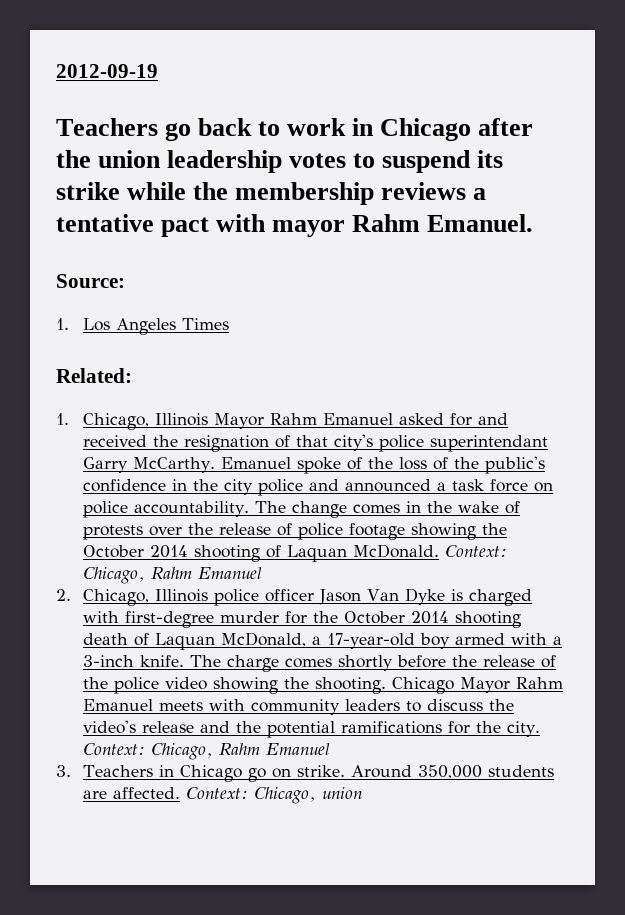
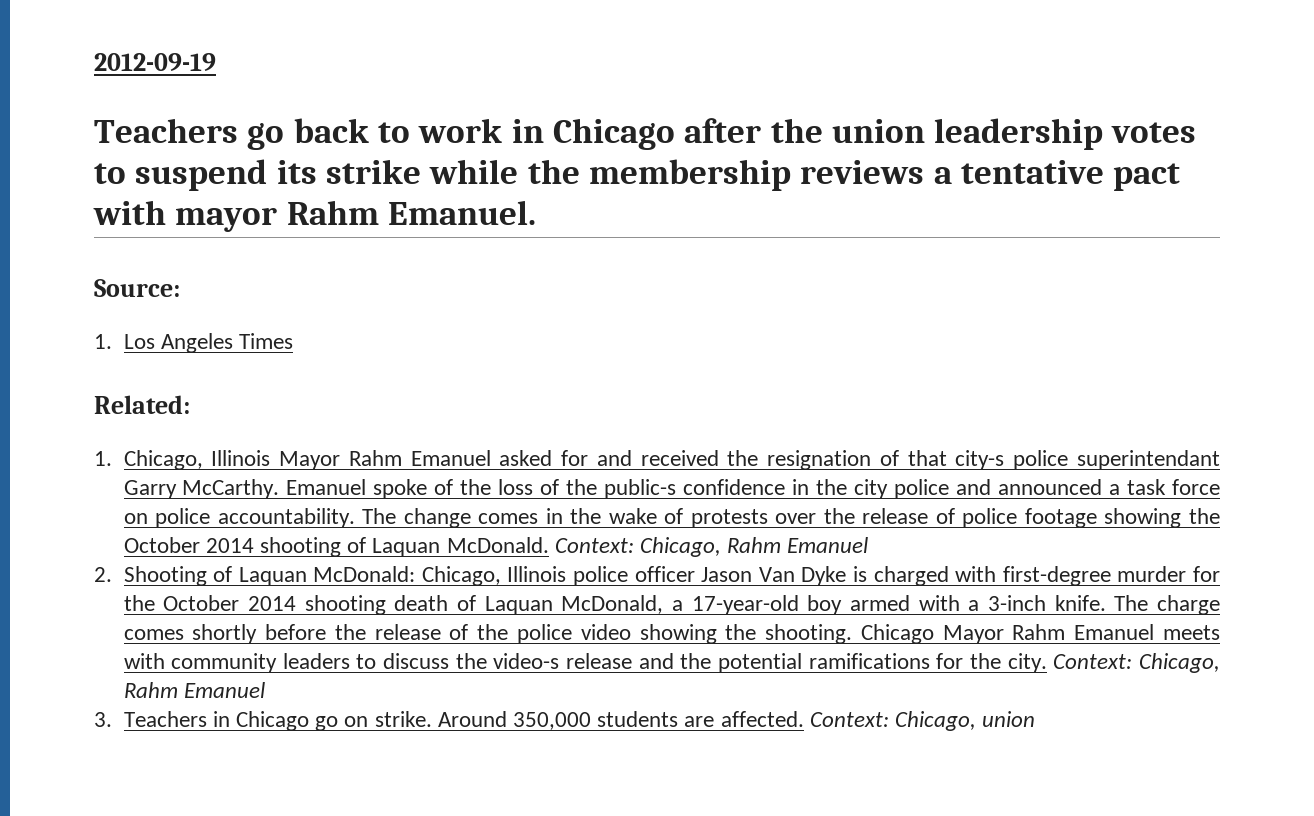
[333,434,373,451] city's -> [955,450,1005,470] city-s
[484,456,545,474] public's -> [604,479,677,499] public-s
(71, 595) none -> [123,566,416,586] Shooting of Laquan McDonald:
[82,720,136,734] video's -> [493,653,560,669] video-s

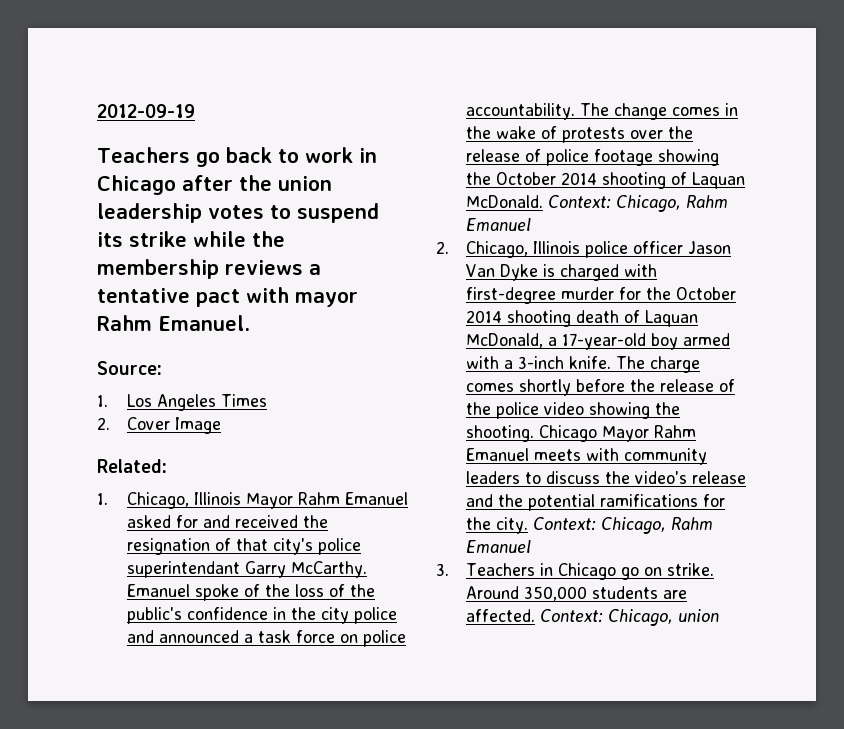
(293, 341) none -> [97,417,221,434] // 2. Cover Image
[955,450,1005,470] city-s -> [272,538,313,555] city's
[604,479,677,499] public-s -> [126,607,182,624] public's
[123,566,416,586] Shooting of Laquan McDonald: -> (449, 247) none
[493,653,560,669] video-s -> [634,471,687,484] video's

